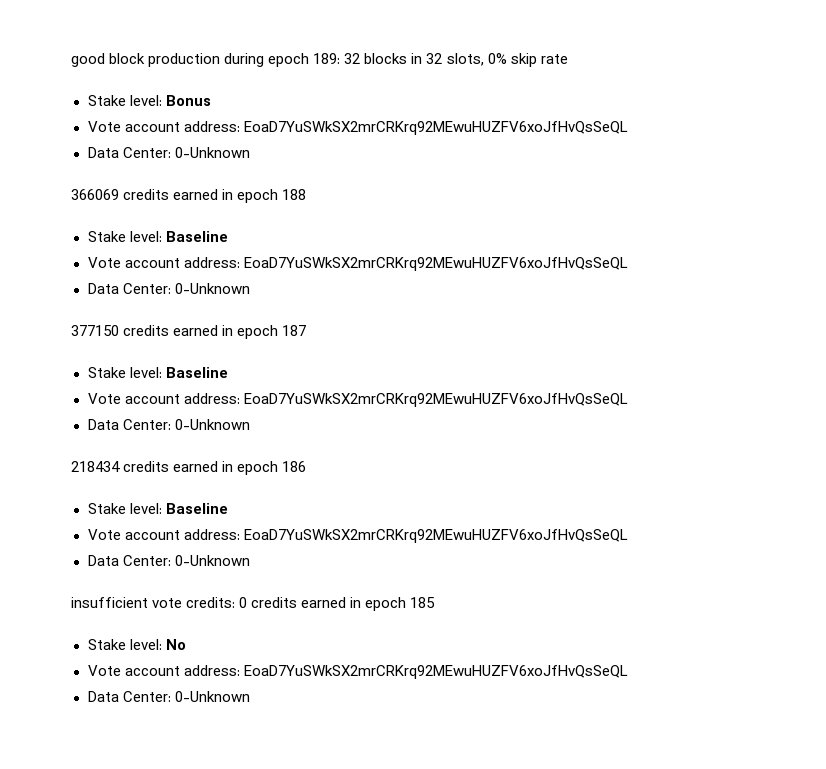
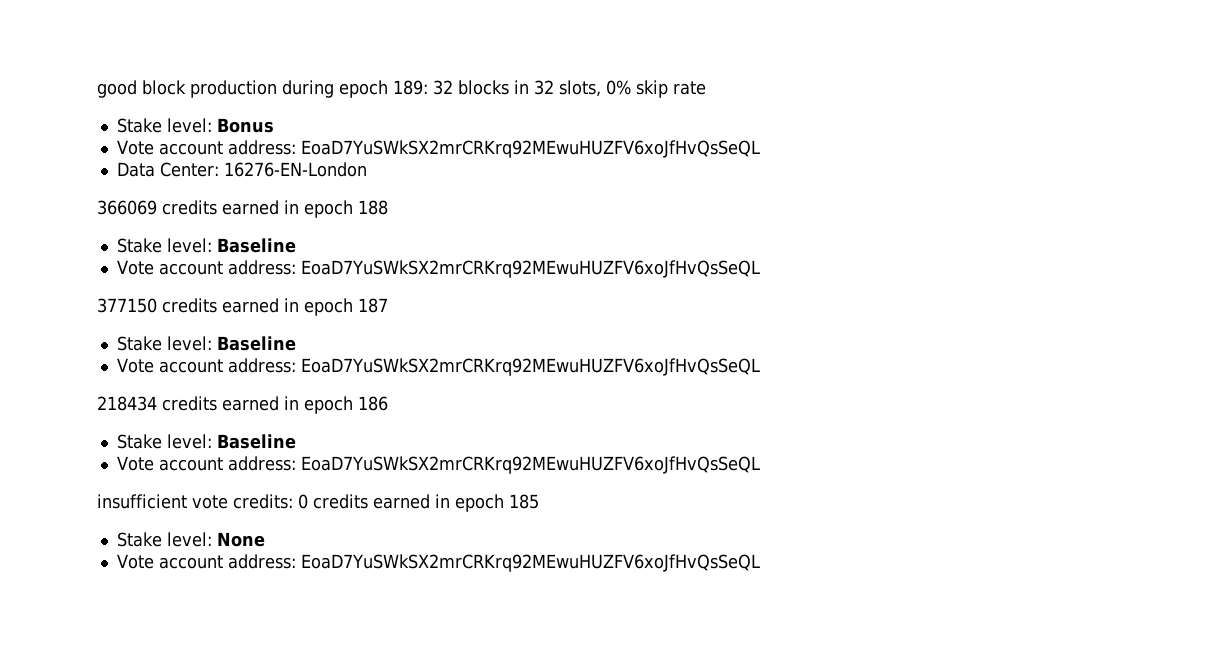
[174,147,250,158] 0-Unknown -> [223,162,367,177] 16276-EN-London
[87,283,250,294] // Data Center: 0-Unknown -> (760, 269) none
[87,419,250,430] // Data Center: 0-Unknown -> (760, 367) none
[87,555,250,566] // Data Center: 0-Unknown -> (760, 465) none
[129,639,186,650] [87,665,628,679] [87,691,250,702] level: No // Vote account address: EoaD7YuSWkSX2mrCRKrq92MEwuHUZFV6xoJfHvQsSeQL // Data Center: 0-Unknown -> [166,532,265,547] [116,554,760,572] level: None // Vote account address: EoaD7YuSWkSX2mrCRKrq92MEwuHUZFV6xoJfHvQsSeQL

